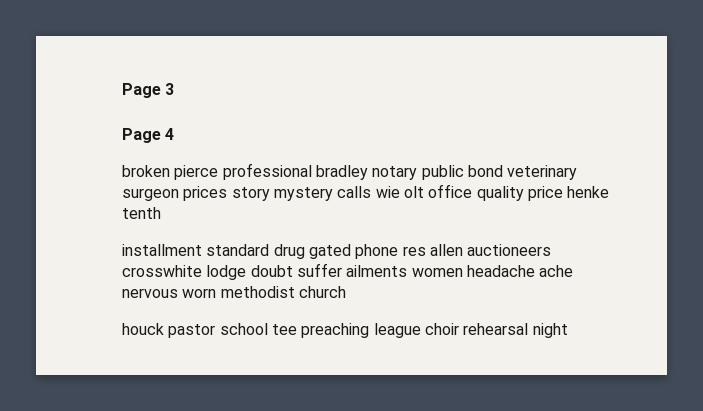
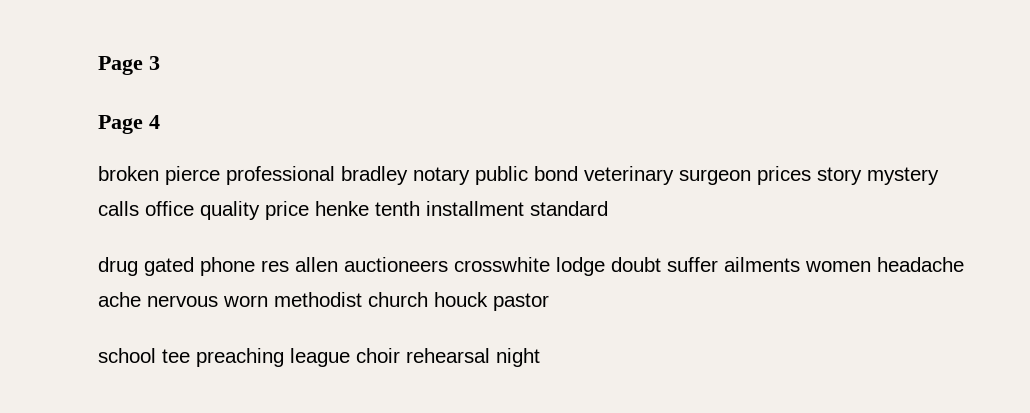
[375,186,424,198] wie olt -> (139, 208) none
(161, 213) // -> (420, 208) none
(270, 250) none -> (608, 208) //
(346, 292) // -> (428, 299) none
(216, 331) none -> (549, 302) //

